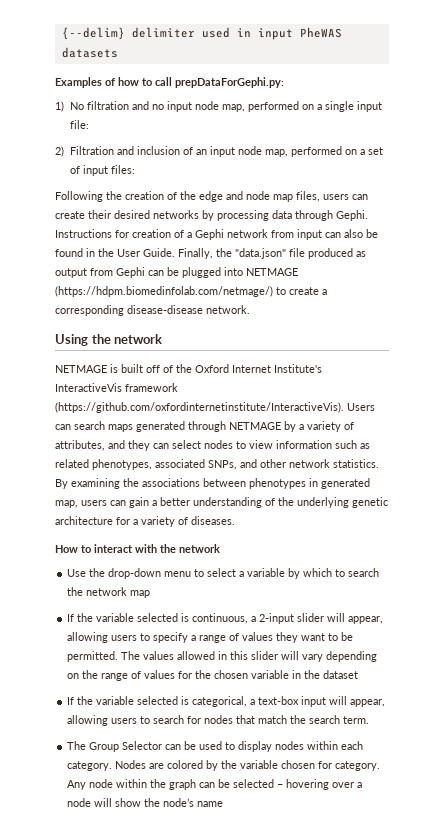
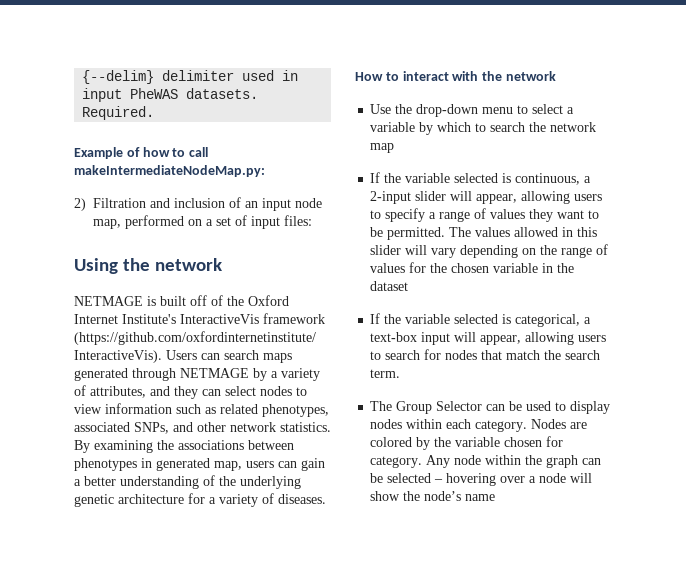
[61,47,118,58] [55,77,102,88] datasets // Examples -> [186,88,259,99] [82,106,155,120] [74,147,123,159] datasets. Required. // Example
[175,77,284,88] [55,101,382,112] [69,120,89,129] prepDataForGephi.py: // 1) No filtration and no input node map, performed on a single input file: -> [74,165,265,177] makeIntermediateNodeMap.py:
[55,191,368,202] [55,210,368,221] [55,229,378,240] [55,248,366,259] [55,267,298,278] [55,286,327,297] [55,305,250,316] // Following the creation of the edge and node map files, users can create their desired networks by processing data through Gephi. Instructions for creation of a Gephi network from input can also be found in the User Guide. Finally, the "data.json" file produced as output from Gephi can be plugged into NETMAGE (https://hdpm.biomedinfolab.com/netmage/) to create a corresponding disease-disease network. -> (312, 220) none

